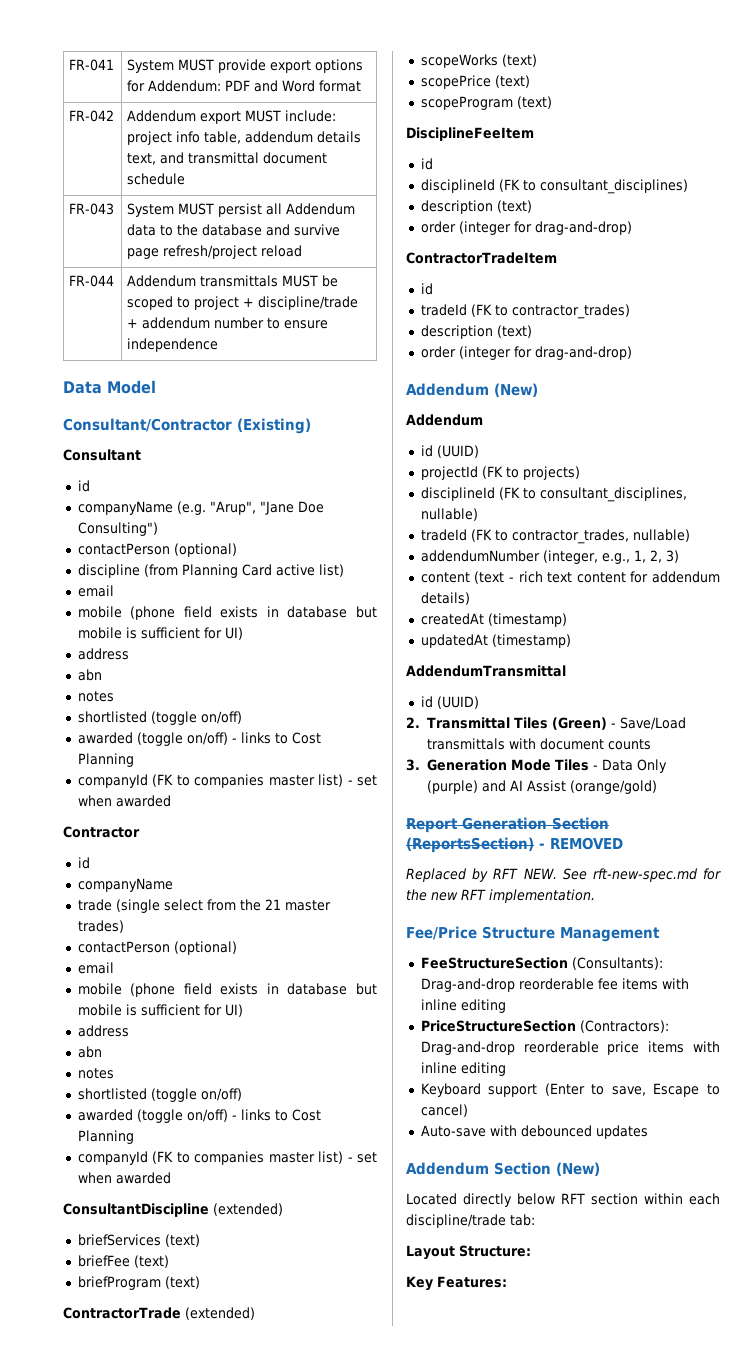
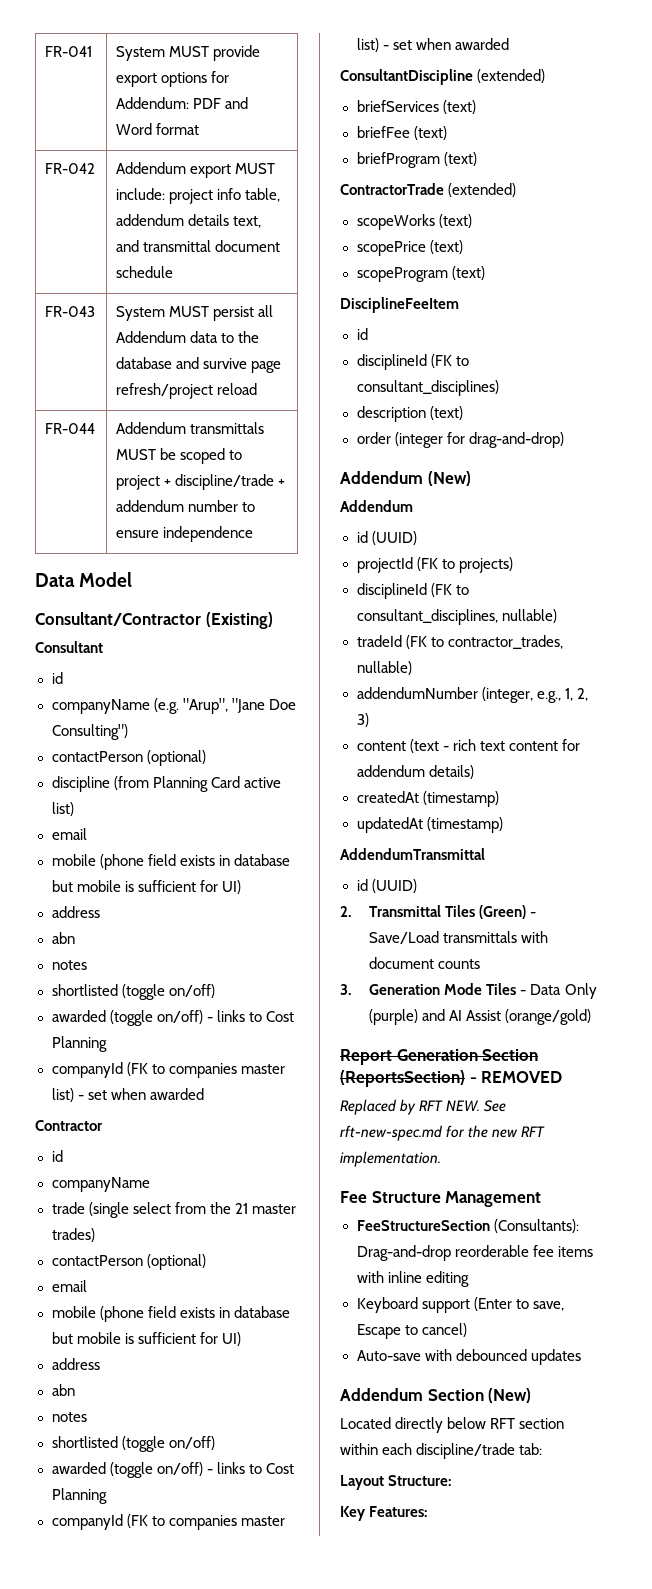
[406,252,557,264] [420,283,433,295] [420,304,630,319] [420,325,532,339] [420,346,632,360] // ContractorTradeItem // id // tradeId (FK to contractor_trades) // description (text) // order (integer for drag-and-drop) -> (564, 440) none
[406,926,477,940] Fee/Price -> [340,1191,367,1203] Fee
[420,1020,669,1033] [420,1041,720,1055] [420,1062,506,1076] // PriceStructureSection (Contractors): Drag-and-drop reorderable price items with inline editing -> (469, 1279) none

